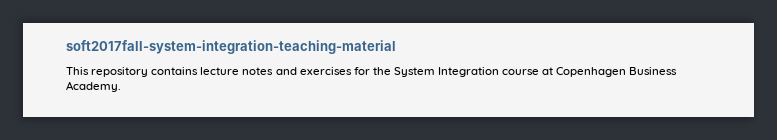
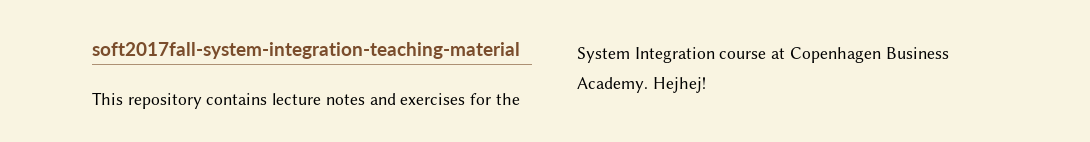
(121, 86) none -> [652,77,706,93] Hejhej!

